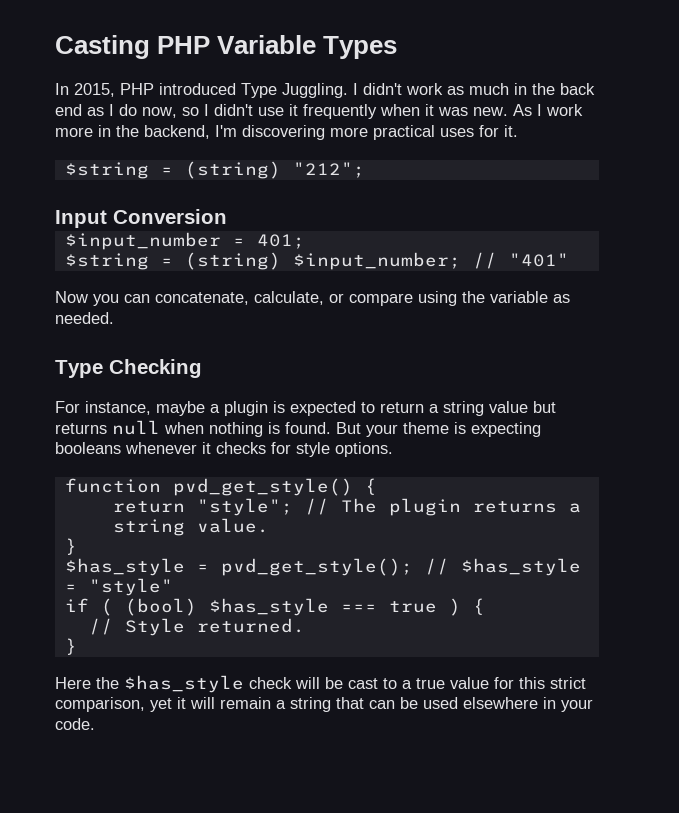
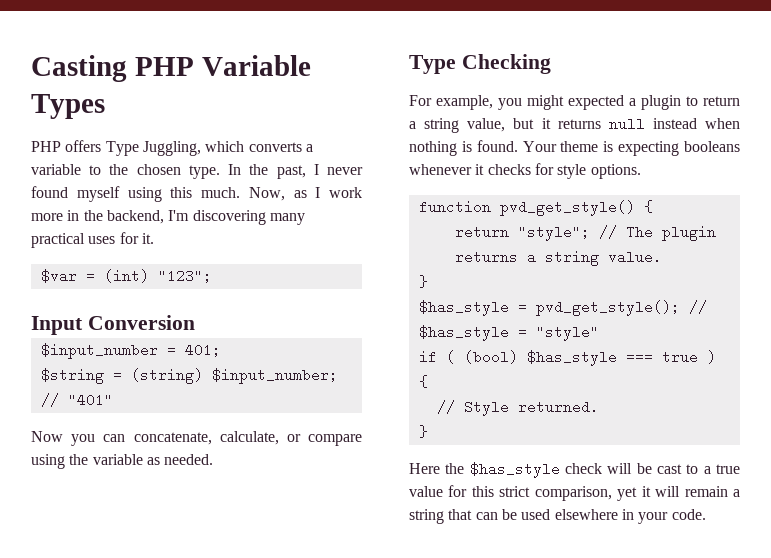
[55,83,595,98] [55,104,532,119] In 2015, PHP introduced Type Juggling. I didn't work as much in the back end as I do now, so I didn't use it frequently when it was new. As -> [31,140,313,156] [31,164,364,179] [31,186,307,202] PHP offers Type Juggling, which converts a variable to the chosen type. In the past, I never found myself using this much. Now, as
[330,127,368,137] more -> [269,213,305,225] many
[64,161,365,179] $string = (string) "212"; -> [40,269,212,283] $var = (int) "123";
[85,401,356,416] instance, maybe a plugin is expected -> [436,95,681,110] example, you might expected a plugin
[489,401,556,413] value but -> [467,118,551,132] value, but it
(160, 427) none -> [652,118,697,129] instead
[336,422,398,437] But your -> [522,141,557,152] Your

